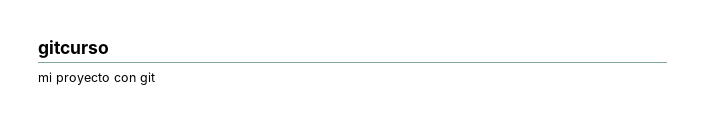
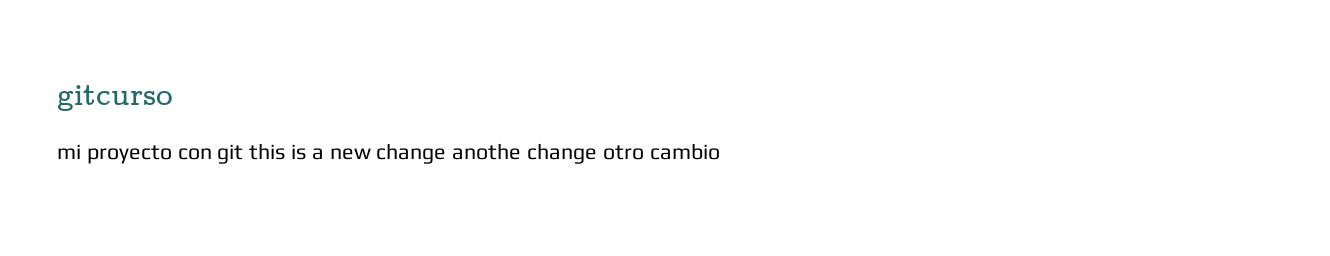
(155, 78) none -> [249,143,720,164] this is a new change anothe change otro cambio

